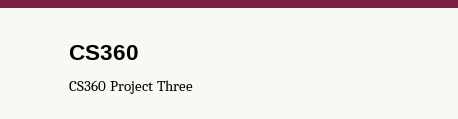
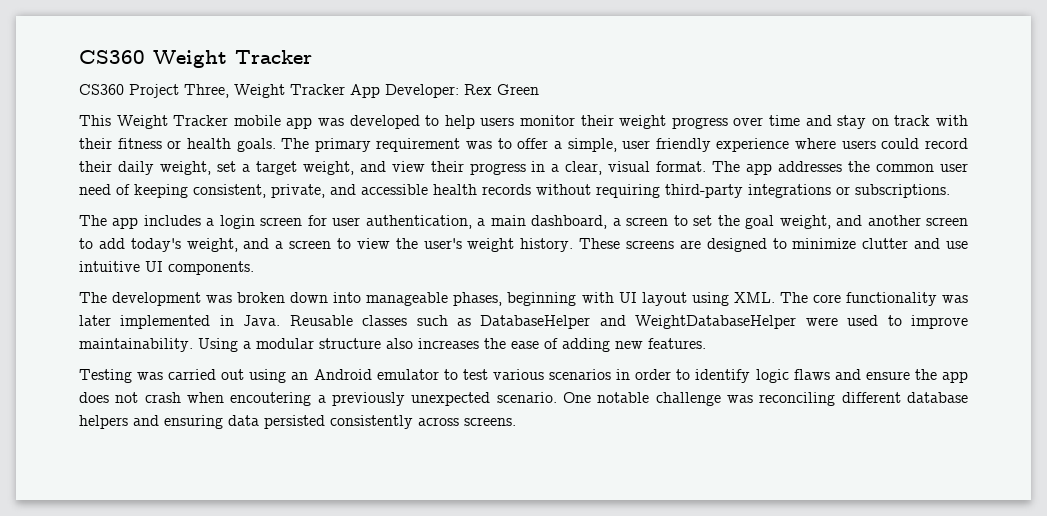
[69,45,139,60] CS360 -> [79,50,312,68] CS360 Weight Tracker
[156,80,193,91] Three -> [184,84,539,98] [79,115,969,129] [79,138,969,152] [79,161,969,175] [79,184,950,198] [79,215,969,229] [79,238,969,252] [79,261,254,275] [79,292,968,306] [79,315,969,329] [79,338,706,352] [79,369,968,383] [79,392,969,406] [79,415,516,429] Three, Weight Tracker App Developer: Rex Green // This Weight Tracker mobile app was developed to help users monitor their weight progress over time and stay on track with their fitness or health goals. The primary requirement was to offer a simple, user friendly experience where users could record their daily weight, set a target weight, and view their progress in a clear, visual format. The app addresses the common user need of keeping consistent, private, and accessible health records without requiring third-party integrations or subscriptions. // The app includes a login screen for user authentication, a main dashboard, a screen to set the goal weight, and another screen to add today's weight, and a screen to view the user's weight history. These screens are designed to minimize clutter and use intuitive UI components. // The development was broken down into manageable phases, beginning with UI layout using XML. The core functionality was later implemented in Java. Reusable classes such as DatabaseHelper and WeightDatabaseHelper were used to improve maintainability. Using a modular structure also increases the ease of adding new features. // Testing was carried out using an Android emulator to test various scenarios in order to identify logic flaws and ensure the app does not crash when encoutering a previously unexpected scenario. One notable challenge was reconciling different database helpers and ensuring data persisted consistently across screens.

